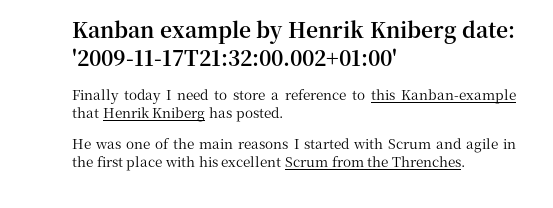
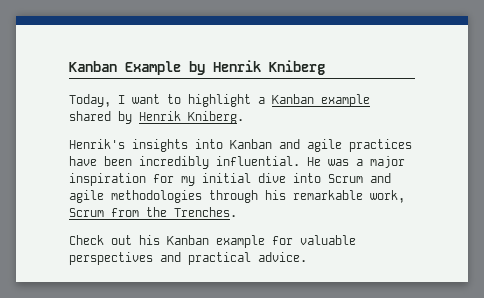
[72,20,251,44] Kanban example -> [69,61,181,75] Kanban Example
[462,20,516,38] [72,48,397,66] [72,89,516,104] [72,107,283,122] [72,138,517,153] [72,156,465,171] date: '2009-11-17T21:32:00.002+01:00' // Finally today I need to store a reference to this Kanban-example that Henrik Kniberg has posted. // He was one of the main reasons I started with Scrum and agile in the first place with his excellent Scrum from the Threnches. -> [69,94,370,107] [69,111,244,124] [69,139,412,152] [69,156,405,169] [69,173,391,186] [69,190,405,203] [69,207,237,217] [69,235,356,248] [69,252,307,265] // Today, I want to highlight a Kanban example shared by Henrik Kniberg. // Henrik's insights into Kanban and agile practices have been incredibly influential. He was a major inspiration for my initial dive into Scrum and agile methodologies through his remarkable work, Scrum from the Trenches. // Check out his Kanban example for valuable perspectives and practical advice.

